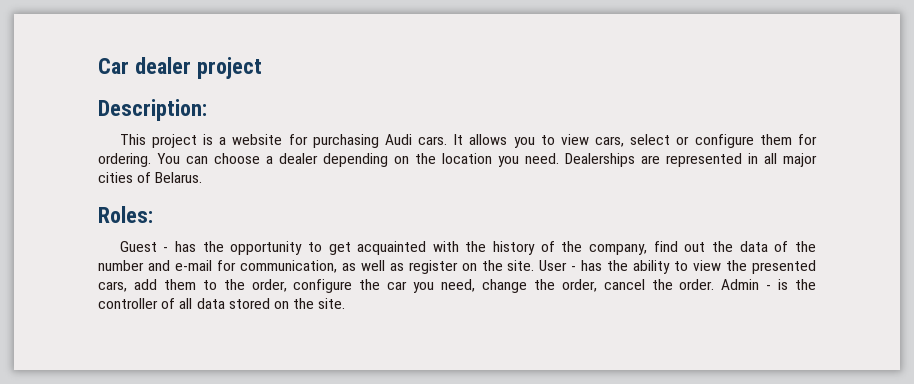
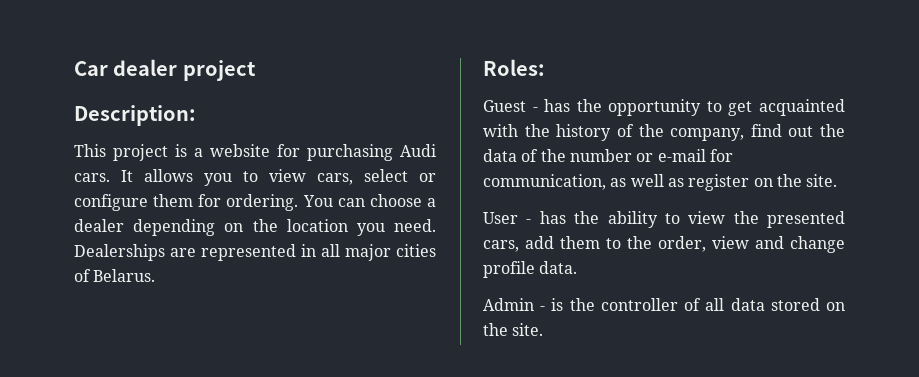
[147,260,170,271] and -> [636,153,654,162] or
(535, 265) none -> (838, 180) //
[293,279,715,293] configure the car you need, change the order, cancel the order. -> [712,236,845,253] [483,261,578,278] view and change profile data. //

